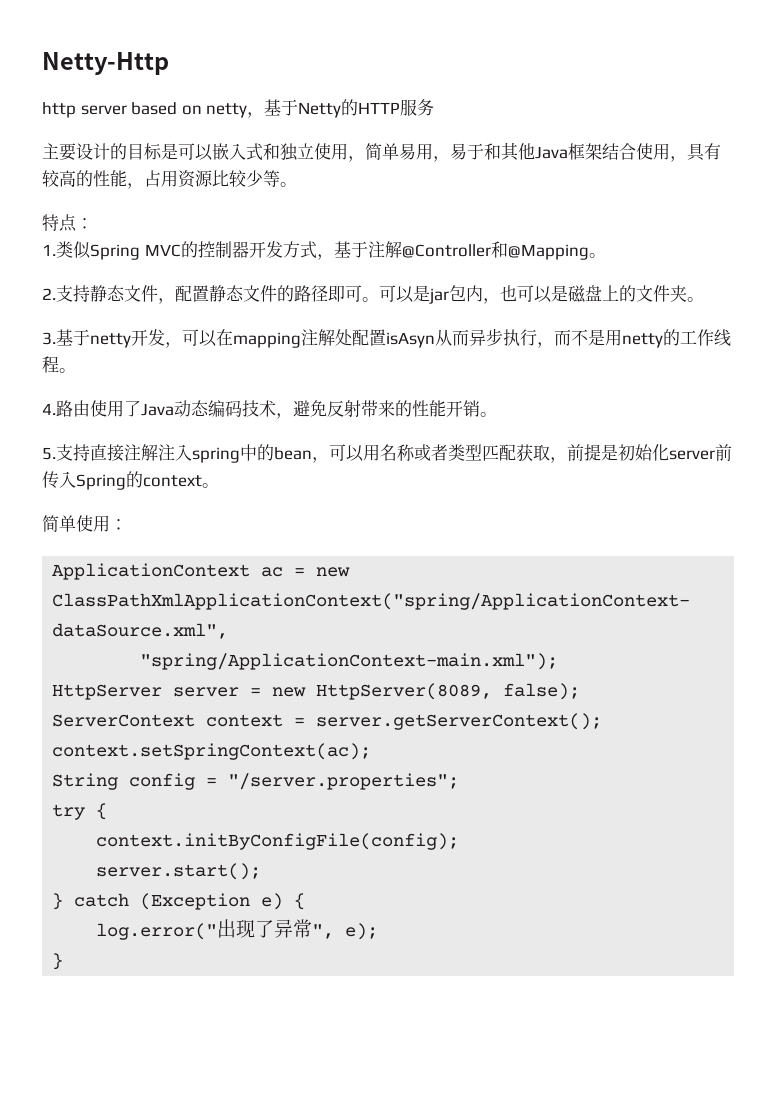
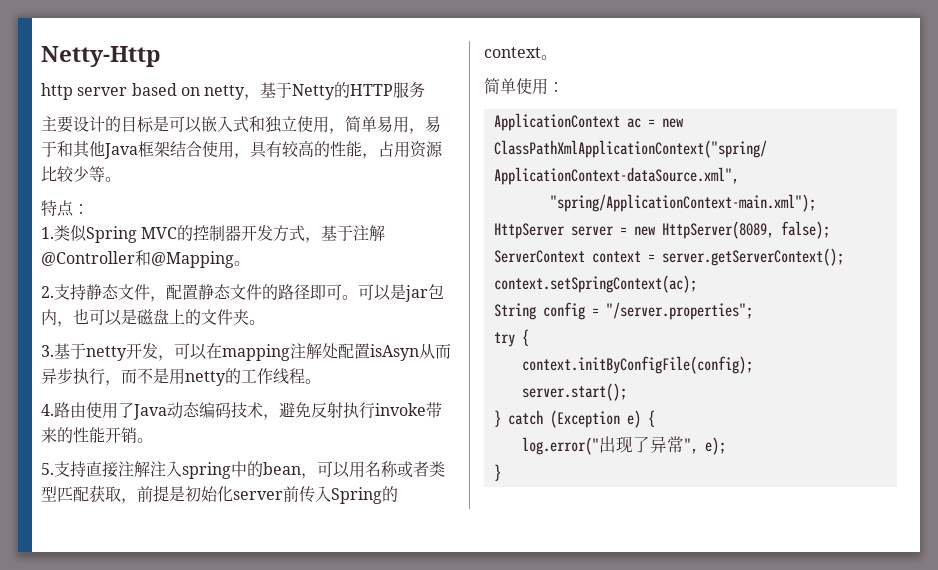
(361, 408) none -> [343,402,426,419] 执行invoke

